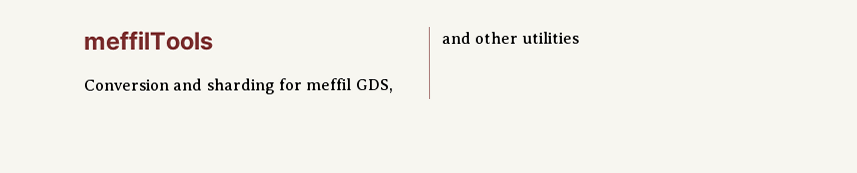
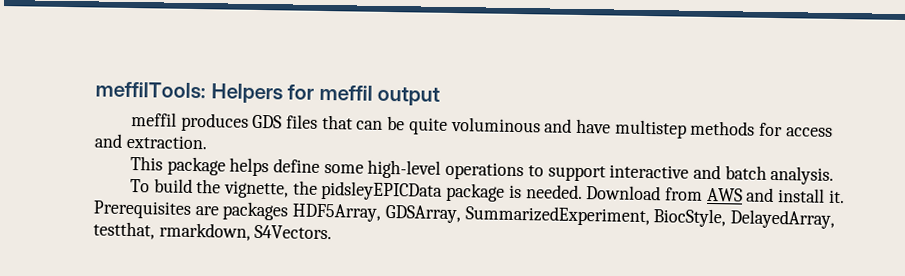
[83,30,213,51] [83,78,394,95] [441,31,579,44] meffilTools // Conversion and sharding for meffil GDS, and other utilities -> [95,81,441,106] [130,111,833,139] [94,133,207,150] [129,155,835,185] [129,178,845,204] [93,200,836,229] [93,221,333,241] meffilTools: Helpers for meffil output // meffil produces GDS files that can be quite voluminous and have multistep methods for access and extraction. // This package helps define some high-level operations to support interactive and batch analysis. // To build the vignette, the pidsleyEPICData package is needed. Download from AWS and install it. Prerequisites are packages HDF5Array, GDSArray, SummarizedExperiment, BiocStyle, DelayedArray, testthat, rmarkdown, S4Vectors.

